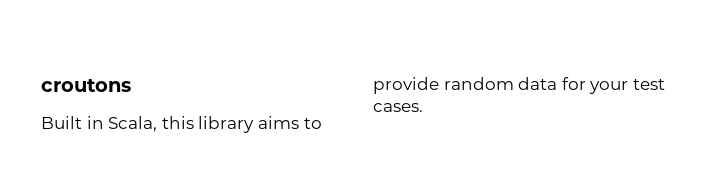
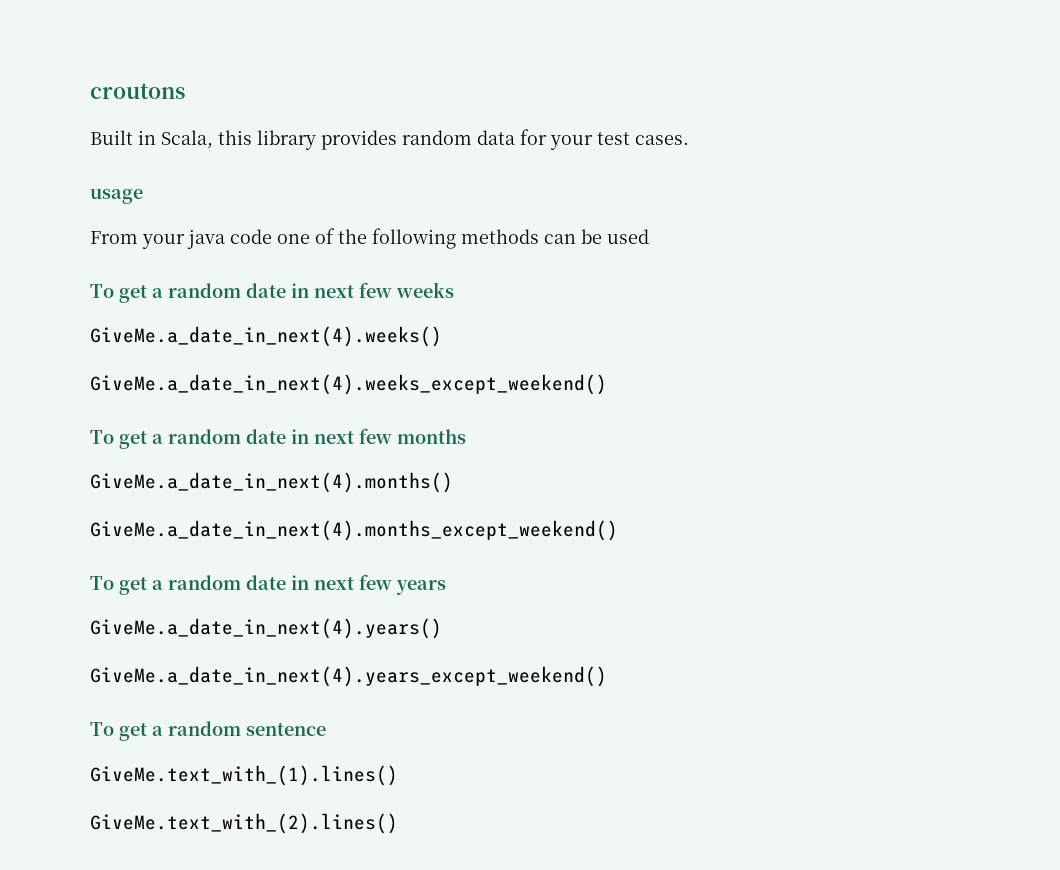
[257,116,322,129] [373,77,439,94] aims to provide -> [321,130,397,150] provides
(423, 107) none -> [90,188,143,204] [90,228,649,249] [90,282,454,303] [90,326,442,347] [90,374,607,395] [90,428,466,449] [90,472,453,493] [90,520,618,541] [90,574,446,595] [90,618,442,639] [90,666,607,687] [90,721,326,741] [90,765,398,786] [90,813,398,834] // usage // From your java code one of the following methods can be used // To get a random date in next few weeks // GiveMe.a_date_in_next(4).weeks() // GiveMe.a_date_in_next(4).weeks_except_weekend() // To get a random date in next few months // GiveMe.a_date_in_next(4).months() // GiveMe.a_date_in_next(4).months_except_weekend() // To get a random date in next few years // GiveMe.a_date_in_next(4).years() // GiveMe.a_date_in_next(4).years_except_weekend() // To get a random sentence // GiveMe.text_with_(1).lines() // GiveMe.text_with_(2).lines()

